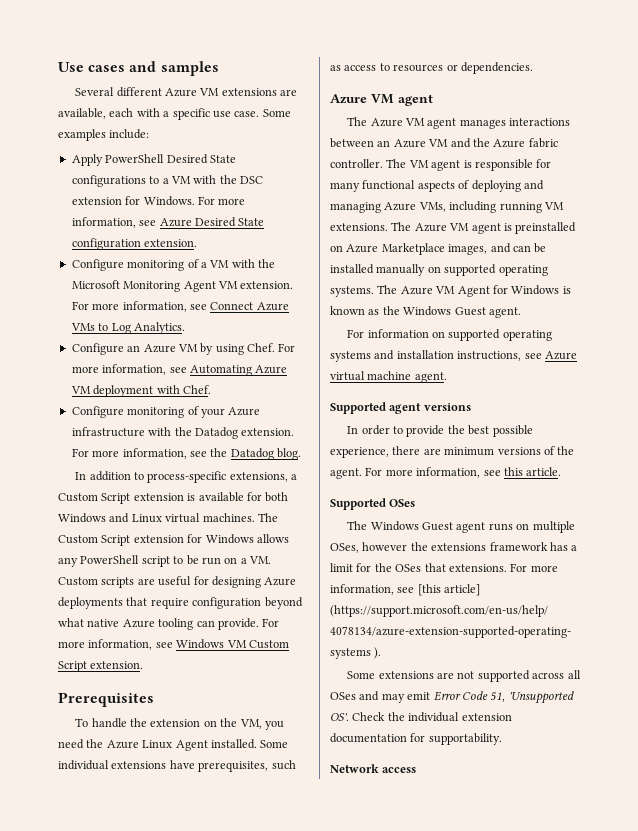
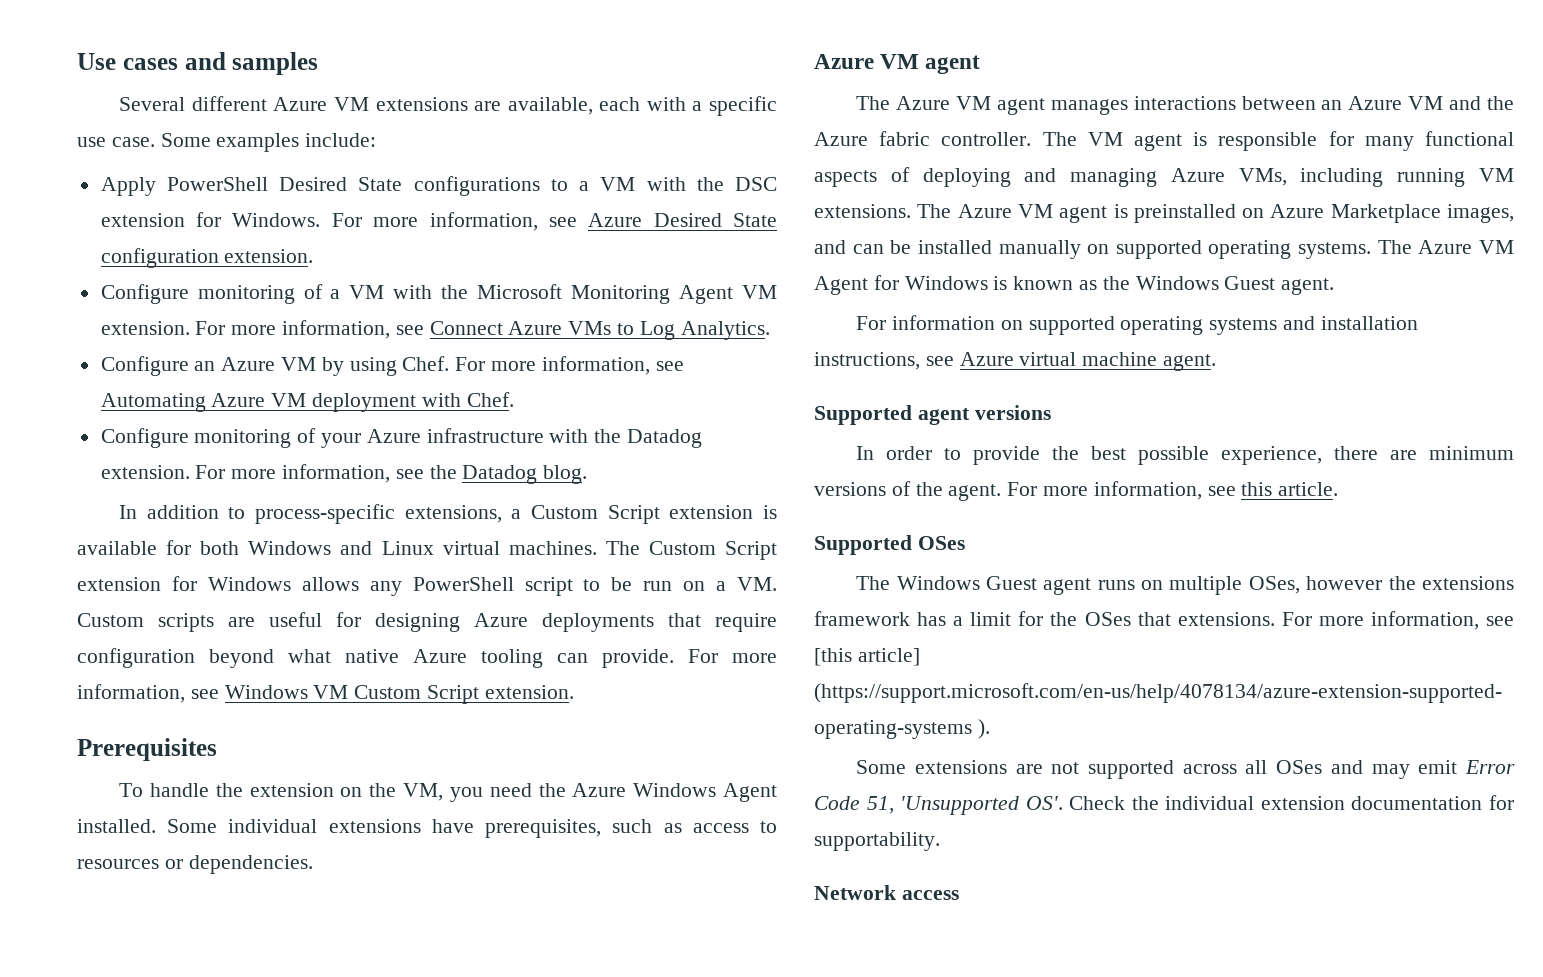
[142,740,173,749] Linux -> [633,783,717,797] Windows

